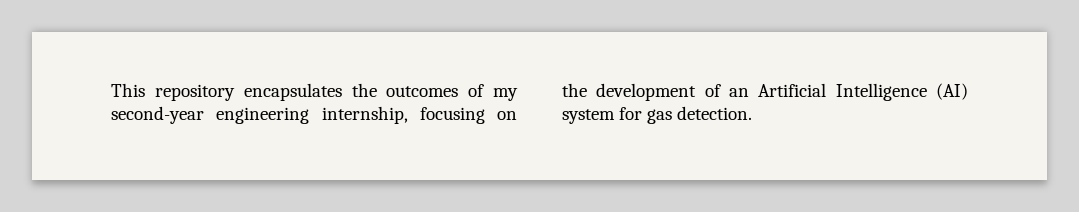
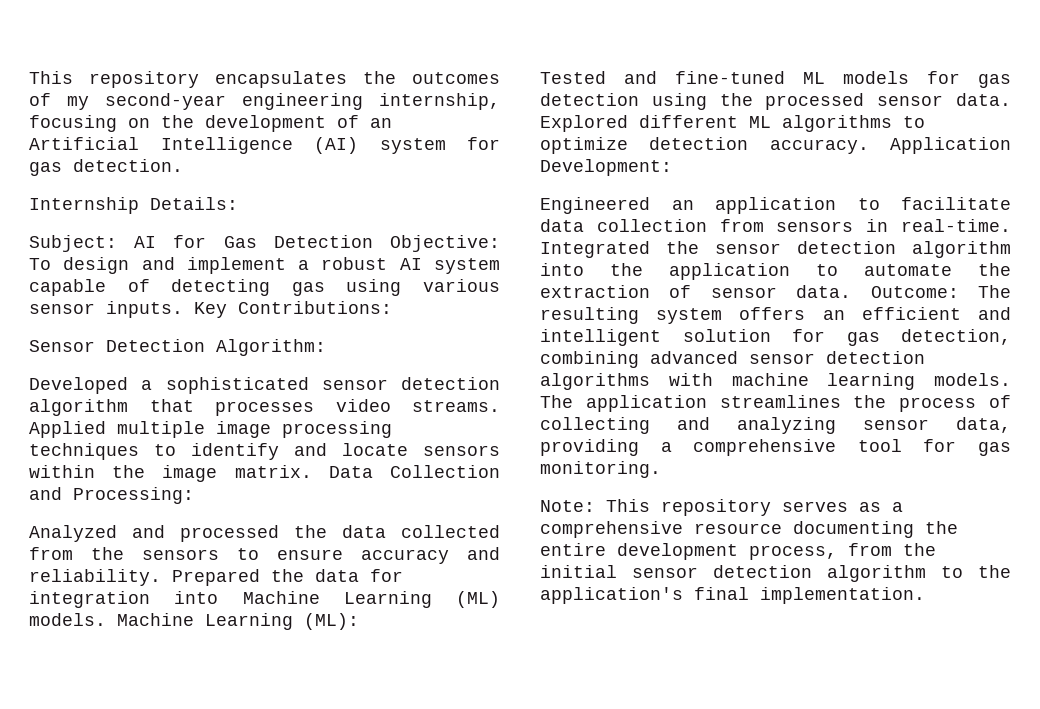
(753, 113) none -> [29,197,238,214] [29,235,500,252] [29,257,500,274] [29,279,501,296] [29,301,392,318] [29,339,326,356] [29,377,500,394] [29,399,500,416] [29,421,392,438] [29,443,500,460] [29,465,500,482] [29,487,194,504] [29,525,500,542] [29,547,500,564] [29,569,403,586] [29,591,500,608] [29,613,359,630] [540,71,1011,88] [540,93,1011,110] [540,115,925,132] [540,137,1011,154] [540,159,672,176] [540,197,1011,214] [540,219,1011,232] [540,241,1011,258] [540,263,1011,280] [540,285,1011,298] [540,307,1011,324] [540,329,1011,346] [540,351,925,368] [540,373,1011,390] [540,395,1011,412] [540,417,1011,434] [540,439,1011,456] [540,461,661,478] [540,499,903,516] [540,521,958,538] [540,543,936,560] [540,565,1011,582] [540,587,925,604] // Internship Details: // Subject: AI for Gas Detection Objective: To design and implement a robust AI system capable of detecting gas using various sensor inputs. Key Contributions: // Sensor Detection Algorithm: // Developed a sophisticated sensor detection algorithm that processes video streams. Applied multiple image processing techniques to identify and locate sensors within the image matrix. Data Collection and Processing: // Analyzed and processed the data collected from the sensors to ensure accuracy and reliability. Prepared the data for integration into Machine Learning (ML) models. Machine Learning (ML): // Tested and fine-tuned ML models for gas detection using the processed sensor data. Explored different ML algorithms to optimize detection accuracy. Application Development: // Engineered an application to facilitate data collection from sensors in real-time. Integrated the sensor detection algorithm into the application to automate the extraction of sensor data. Outcome: The resulting system offers an efficient and intelligent solution for gas detection, combining advanced sensor detection algorithms with machine learning models. The application streamlines the process of collecting and analyzing sensor data, providing a comprehensive tool for gas monitoring. // Note: This repository serves as a comprehensive resource documenting the entire development process, from the initial sensor detection algorithm to the application's final implementation.

